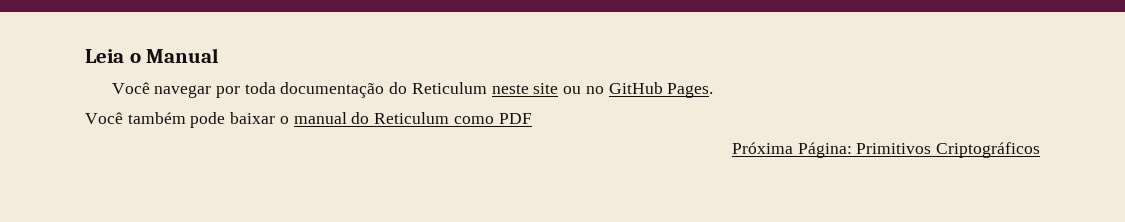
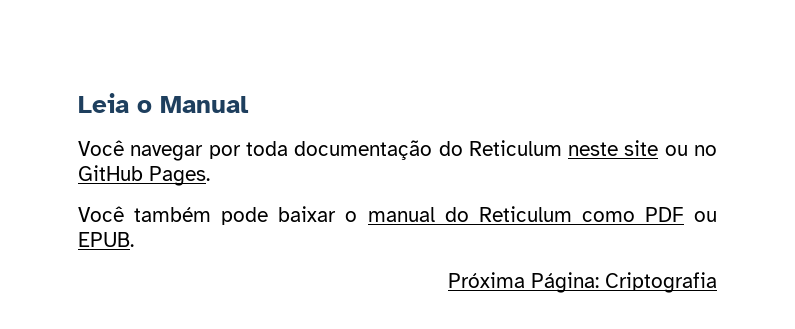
(532, 118) none -> [694,211,718,222] [78,232,134,247] ou EPUB.
[856,142,1040,158] Primitivos Criptográficos -> [605,272,717,293] Criptografia

